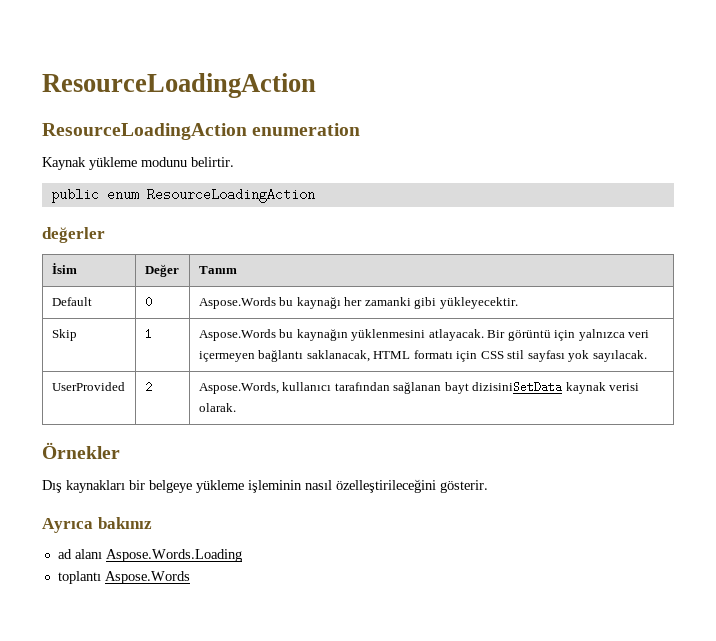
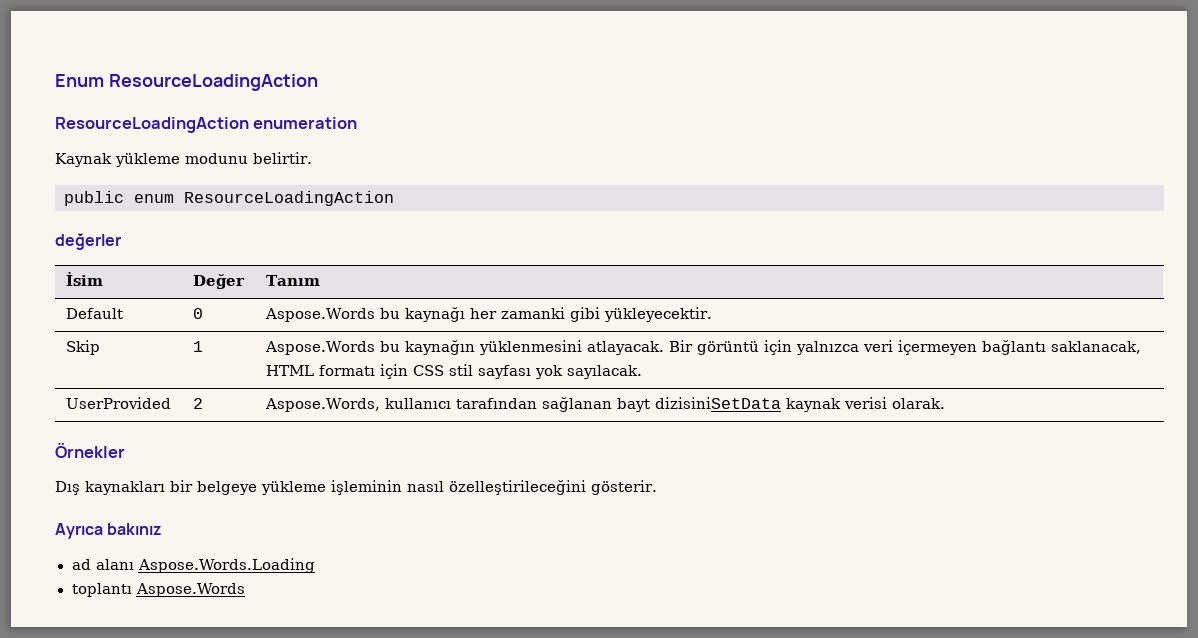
(42, 85) none -> [55,74,104,87] Enum

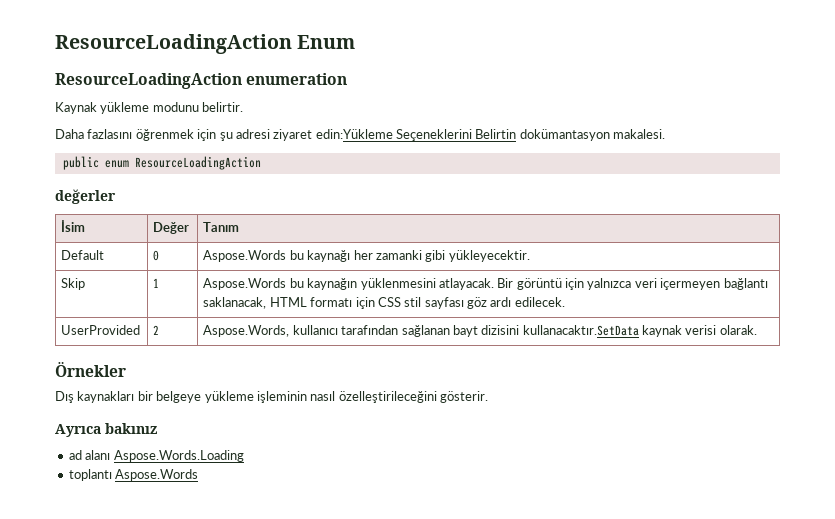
(55, 80) none -> [55,34,292,54] ResourceLoadingAction
[108,74,318,91] ResourceLoadingAction -> (356, 42) none
(312, 158) none -> [55,129,666,141] // Daha fazlasını öğrenmek için şu adresi ziyaret edin:Yükleme Seçeneklerini Belirtin dokümantasyon makalesi.
[534,365,642,379] yok sayılacak. -> [467,297,565,309] göz ardı edilecek.
[654,397,781,409] dizisiniSetData -> [481,325,639,336] dizisini kullanacaktır.SetData

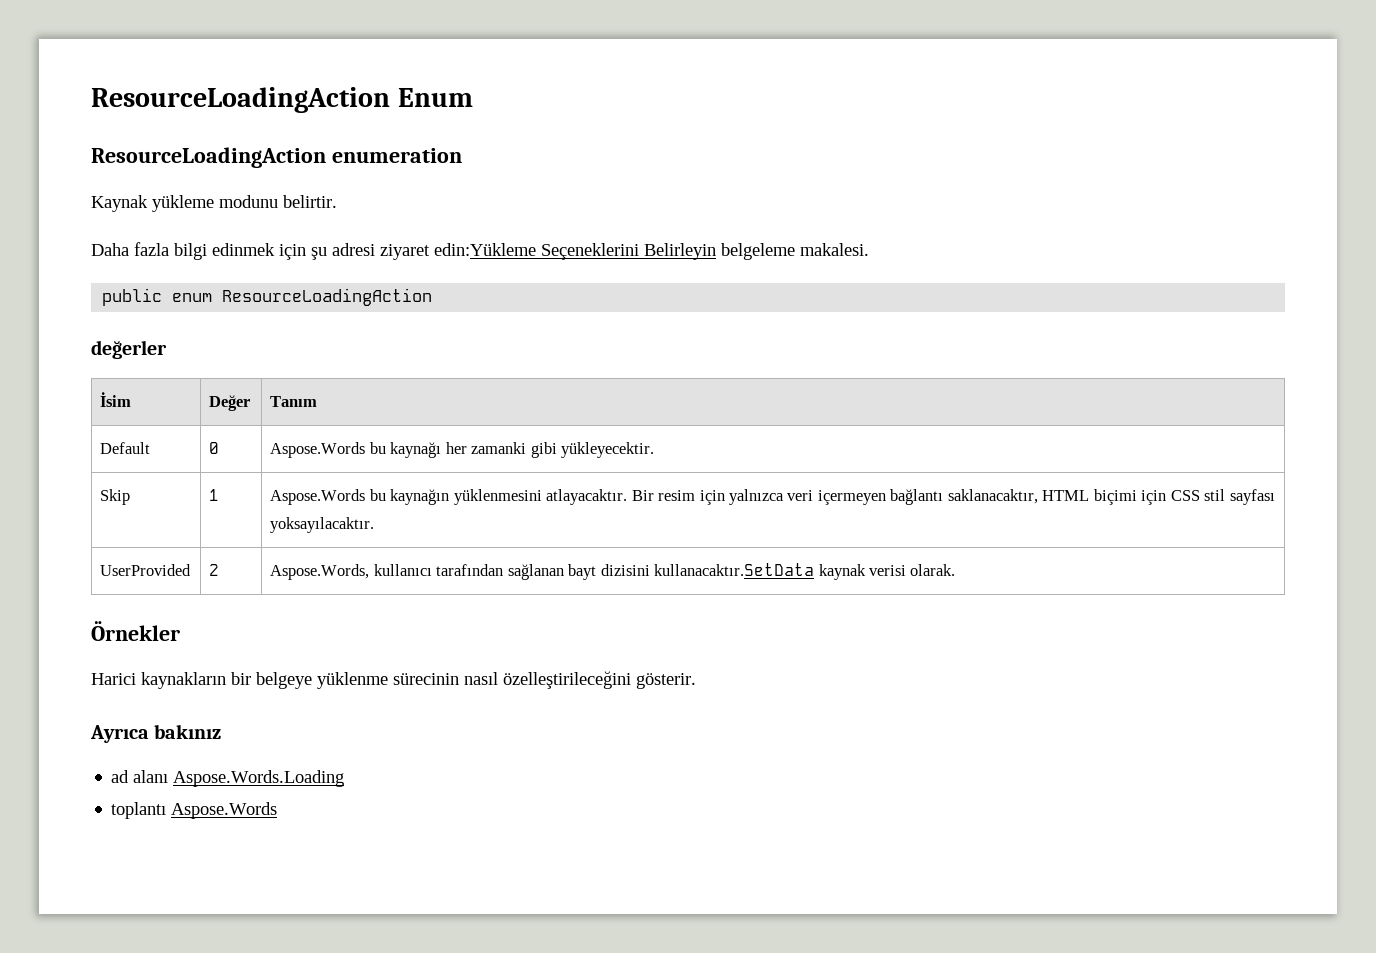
[87,129,194,141] fazlasını öğrenmek -> [134,242,275,260] fazla bilgi edinmek
[475,129,610,141] Belirtin dokümantasyon -> [644,243,795,260] Belirleyin belgeleme
[438,278,562,290] atlayacak. Bir görüntü -> [546,489,696,505] atlayacaktır. Bir resim
[203,297,353,309] saklanacak, HTML formatı -> [947,489,1137,505] saklanacaktır, HTML biçimi
[467,297,565,309] göz ardı edilecek. -> [270,517,375,533] yoksayılacaktır.
[55,391,307,403] Dış kaynakları bir belgeye yükleme işleminin -> [91,672,459,689] Harici kaynakların bir belgeye yüklenme sürecinin

